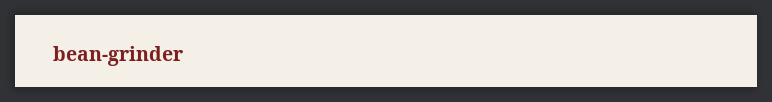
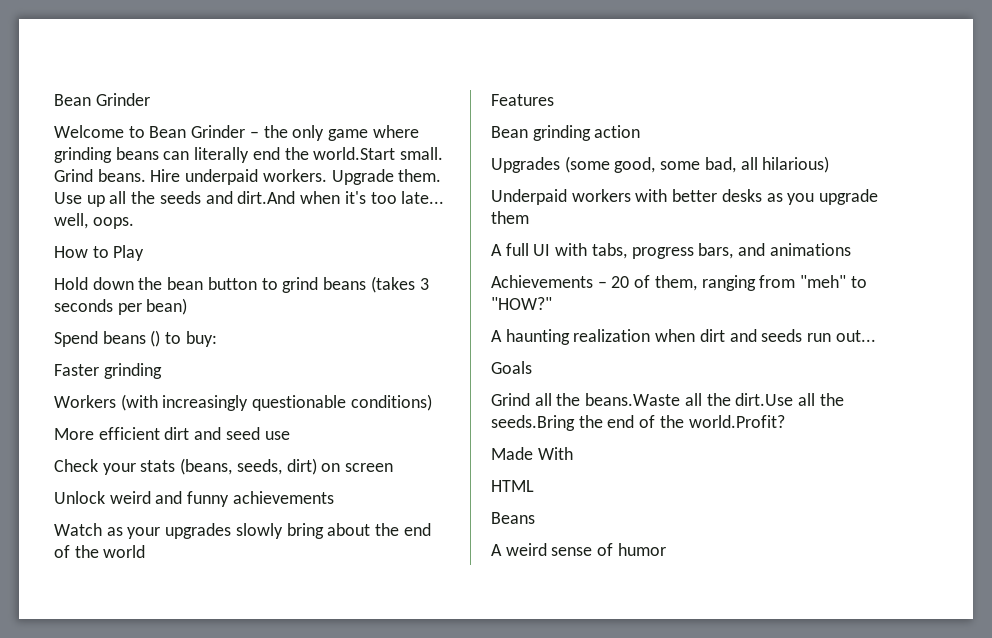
[53,46,183,66] bean-grinder -> [54,93,150,106] [54,125,419,141] [54,147,444,163] [54,169,442,185] [54,191,445,207] [54,213,134,229] [54,245,145,261] [54,276,429,293] [54,298,188,315] [54,330,217,347] [54,363,162,379] [54,394,432,411] [54,427,290,440] [54,458,394,475] [54,491,334,507] [54,523,431,539] [54,545,146,558] [491,94,554,106] [491,125,641,141] [491,156,830,173] [491,189,879,205] [491,211,529,224] [491,243,851,259] [491,275,867,291] [491,297,552,310] [491,329,876,345] [491,361,532,374] [491,393,844,406] [491,415,785,431] [491,447,573,460] [491,480,534,492] [491,512,535,524] [491,543,666,556] Bean Grinder // Welcome to Bean Grinder – the only game where grinding beans can literally end the world.Start small. Grind beans. Hire underpaid workers. Upgrade them. Use up all the seeds and dirt.And when it's too late... well, oops. // How to Play // Hold down the bean button to grind beans (takes 3 seconds per bean) // Spend beans () to buy: // Faster grinding // Workers (with increasingly questionable conditions) // More efficient dirt and seed use // Check your stats (beans, seeds, dirt) on screen // Unlock weird and funny achievements // Watch as your upgrades slowly bring about the end of the world // Features // Bean grinding action // Upgrades (some good, some bad, all hilarious) // Underpaid workers with better desks as you upgrade them // A full UI with tabs, progress bars, and animations // Achievements – 20 of them, ranging from "meh" to "HOW?" // A haunting realization when dirt and seeds run out... // Goals // Grind all the beans.Waste all the dirt.Use all the seeds.Bring the end of the world.Profit? // Made With // HTML // Beans // A weird sense of humor

